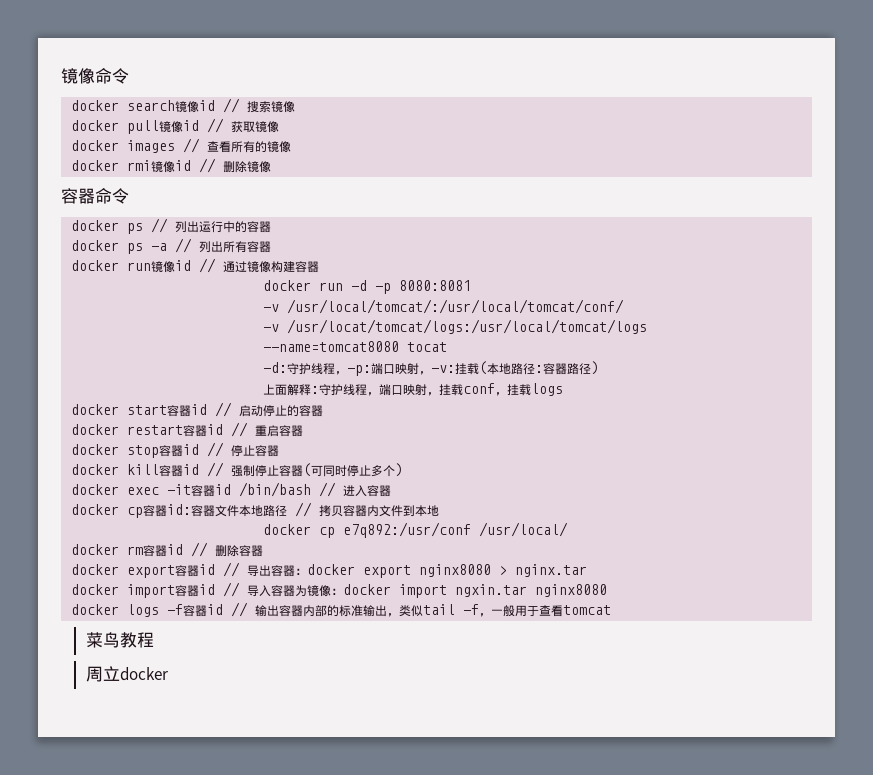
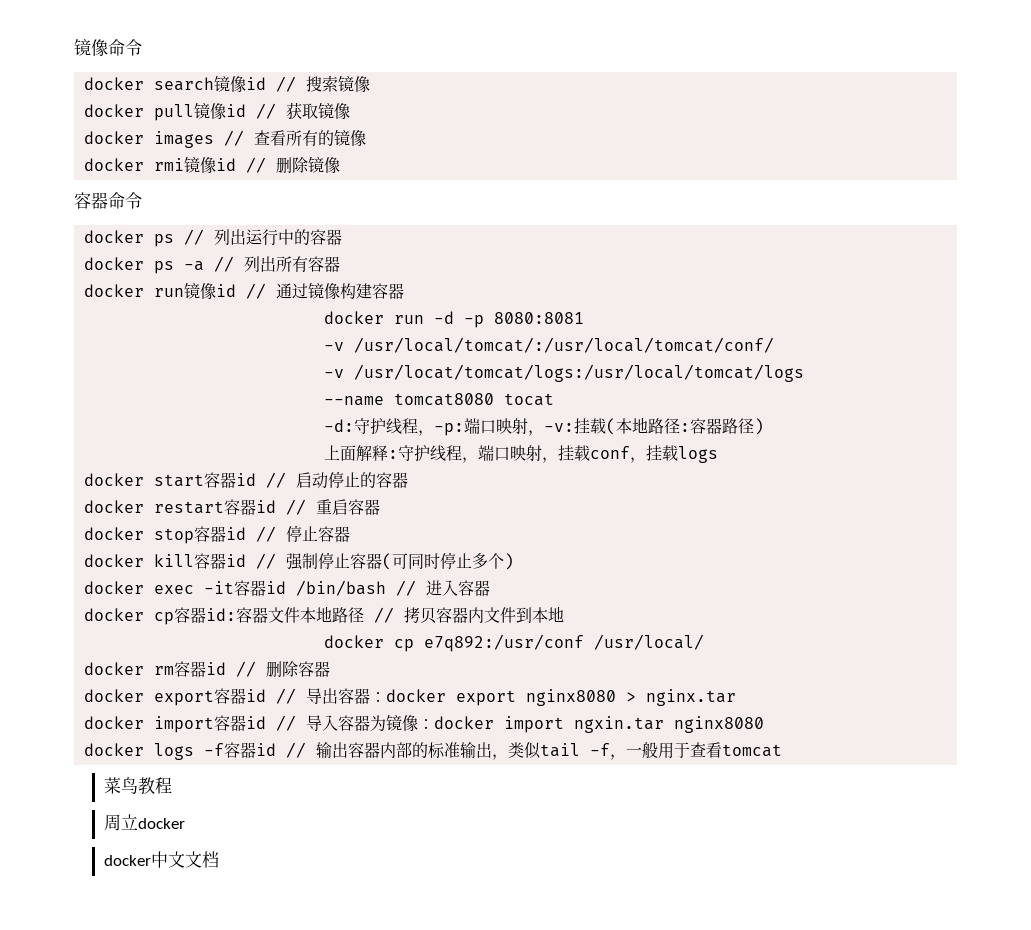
[263,341,400,352] --name=tomcat8080 -> [324,393,495,406] --name tomcat8080
(168, 674) none -> [104,851,220,868] // docker中文文档

